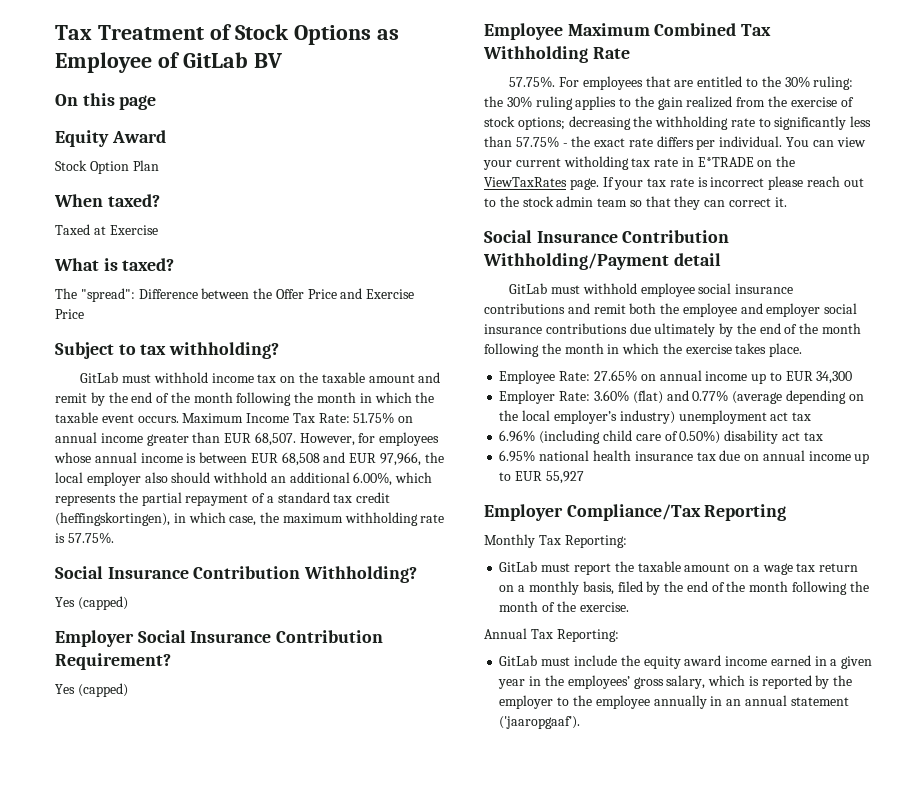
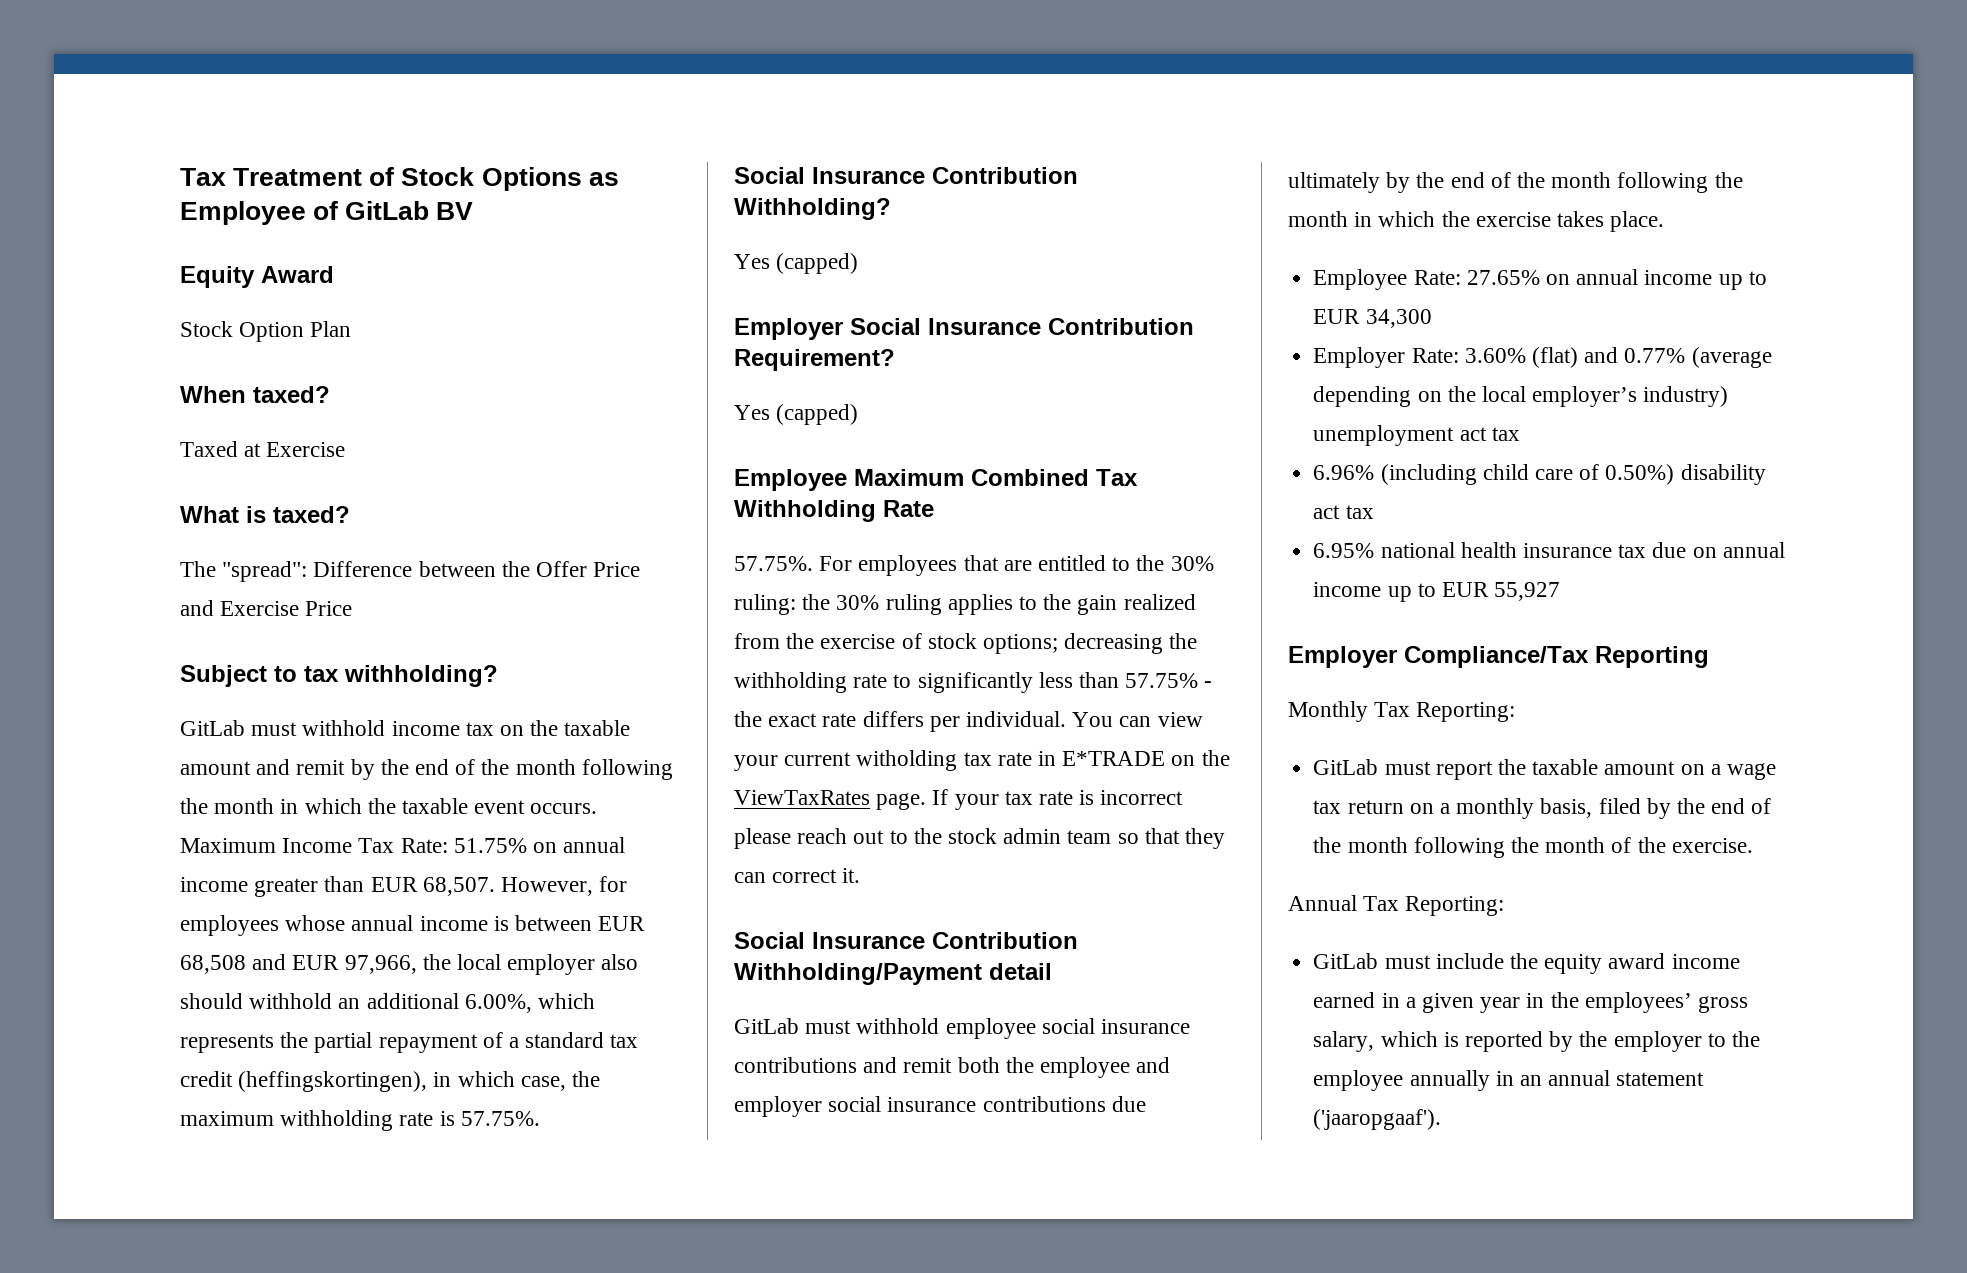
[55,93,157,110] // On this page -> (474, 211) none

